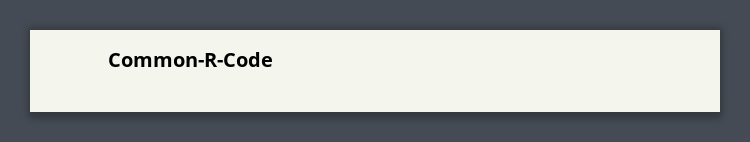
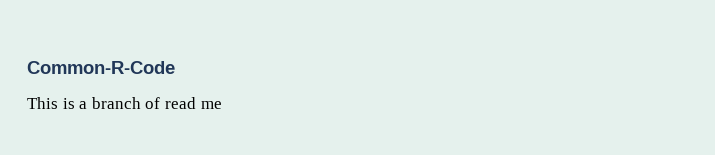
(273, 59) none -> [27,97,222,109] // This is a branch of read me

